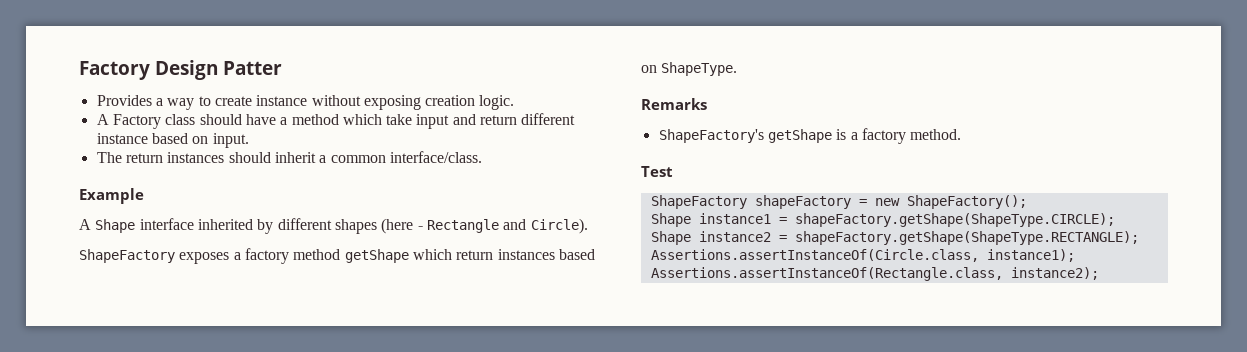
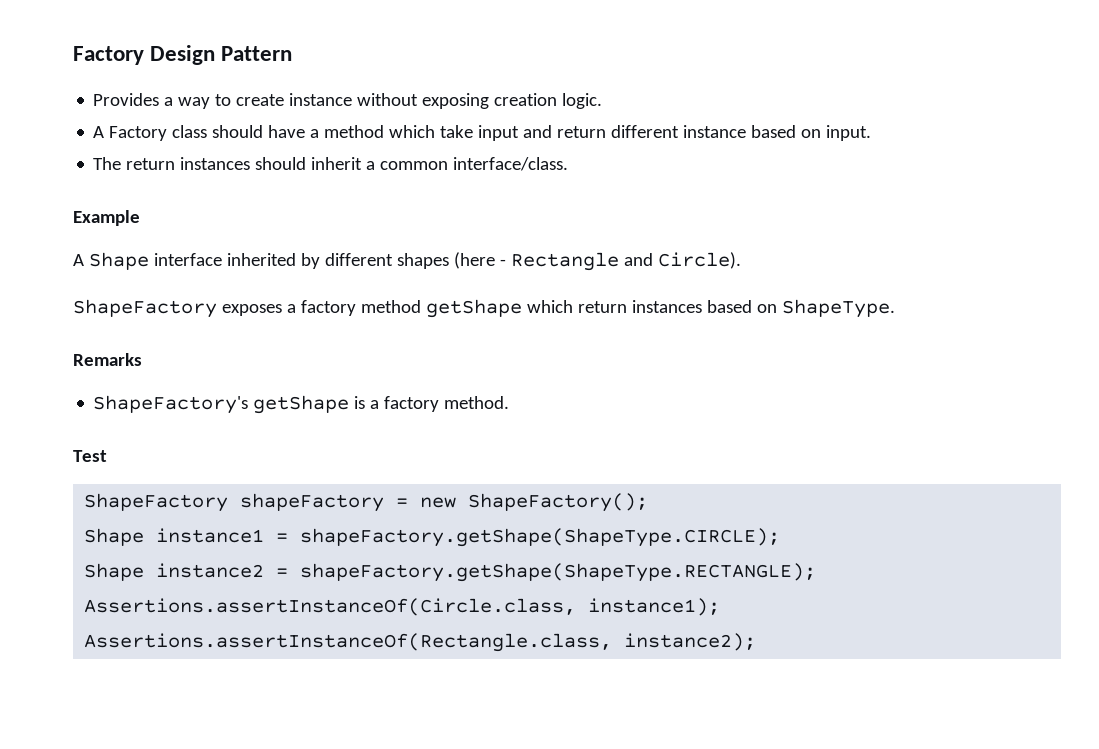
[223,61,282,75] Patter -> [221,46,293,61] Pattern

